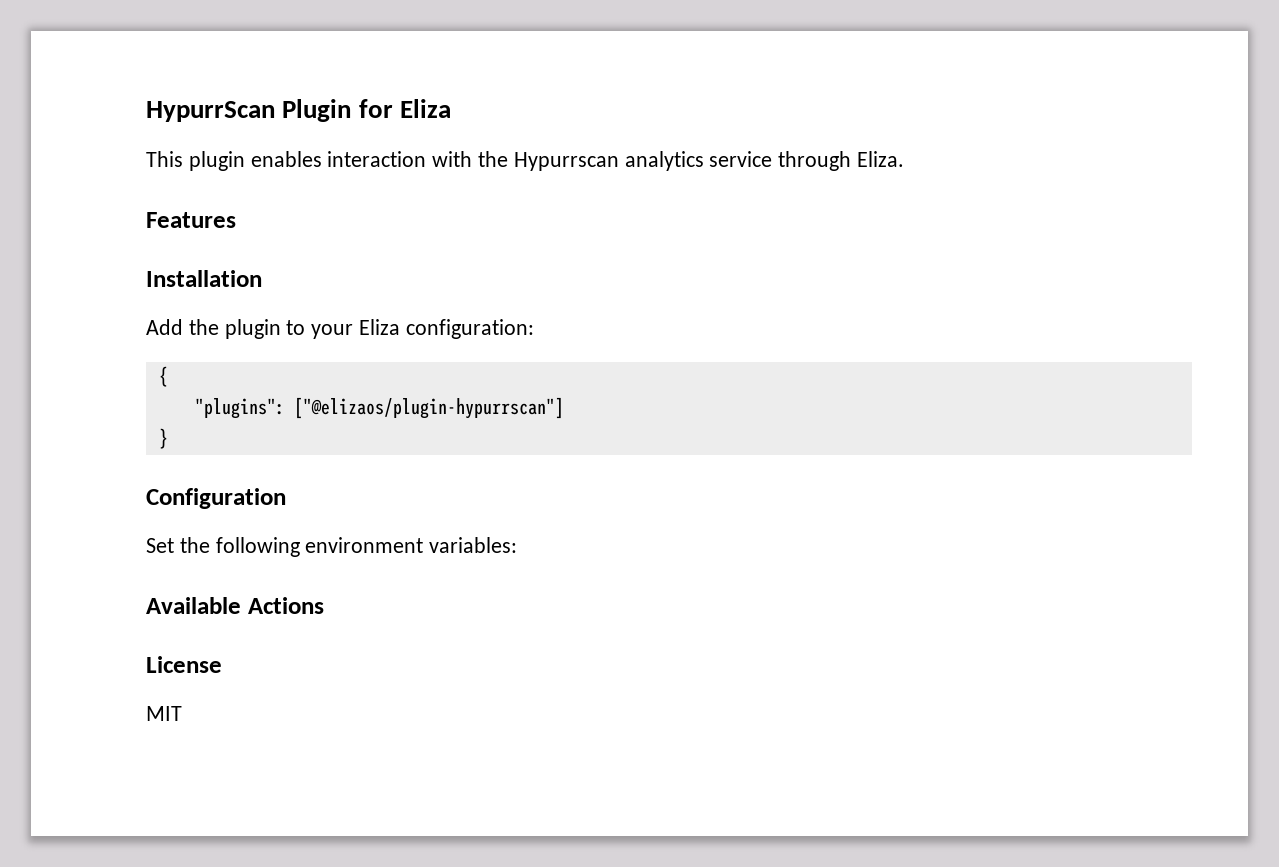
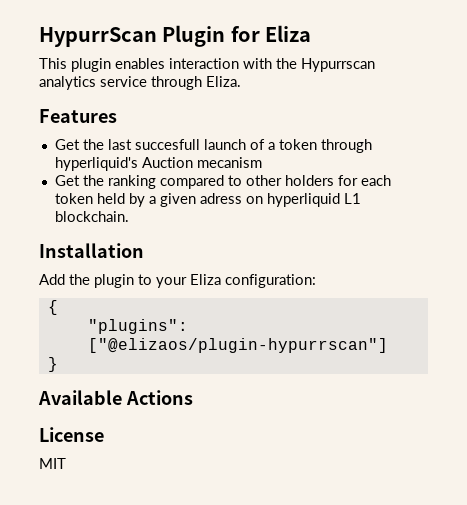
(236, 220) none -> [54,139,372,153] [54,157,262,171] [54,175,391,189] [54,193,361,207] [54,211,129,222] // Get the last succesfull launch of a token through hyperliquid's Auction mecanism // Get the ranking compared to other holders for each token held by a given adress on hyperliquid L1 blockchain.
[146,488,286,509] [146,537,518,557] // Configuration // Set the following environment variables: -> (58, 364) none

